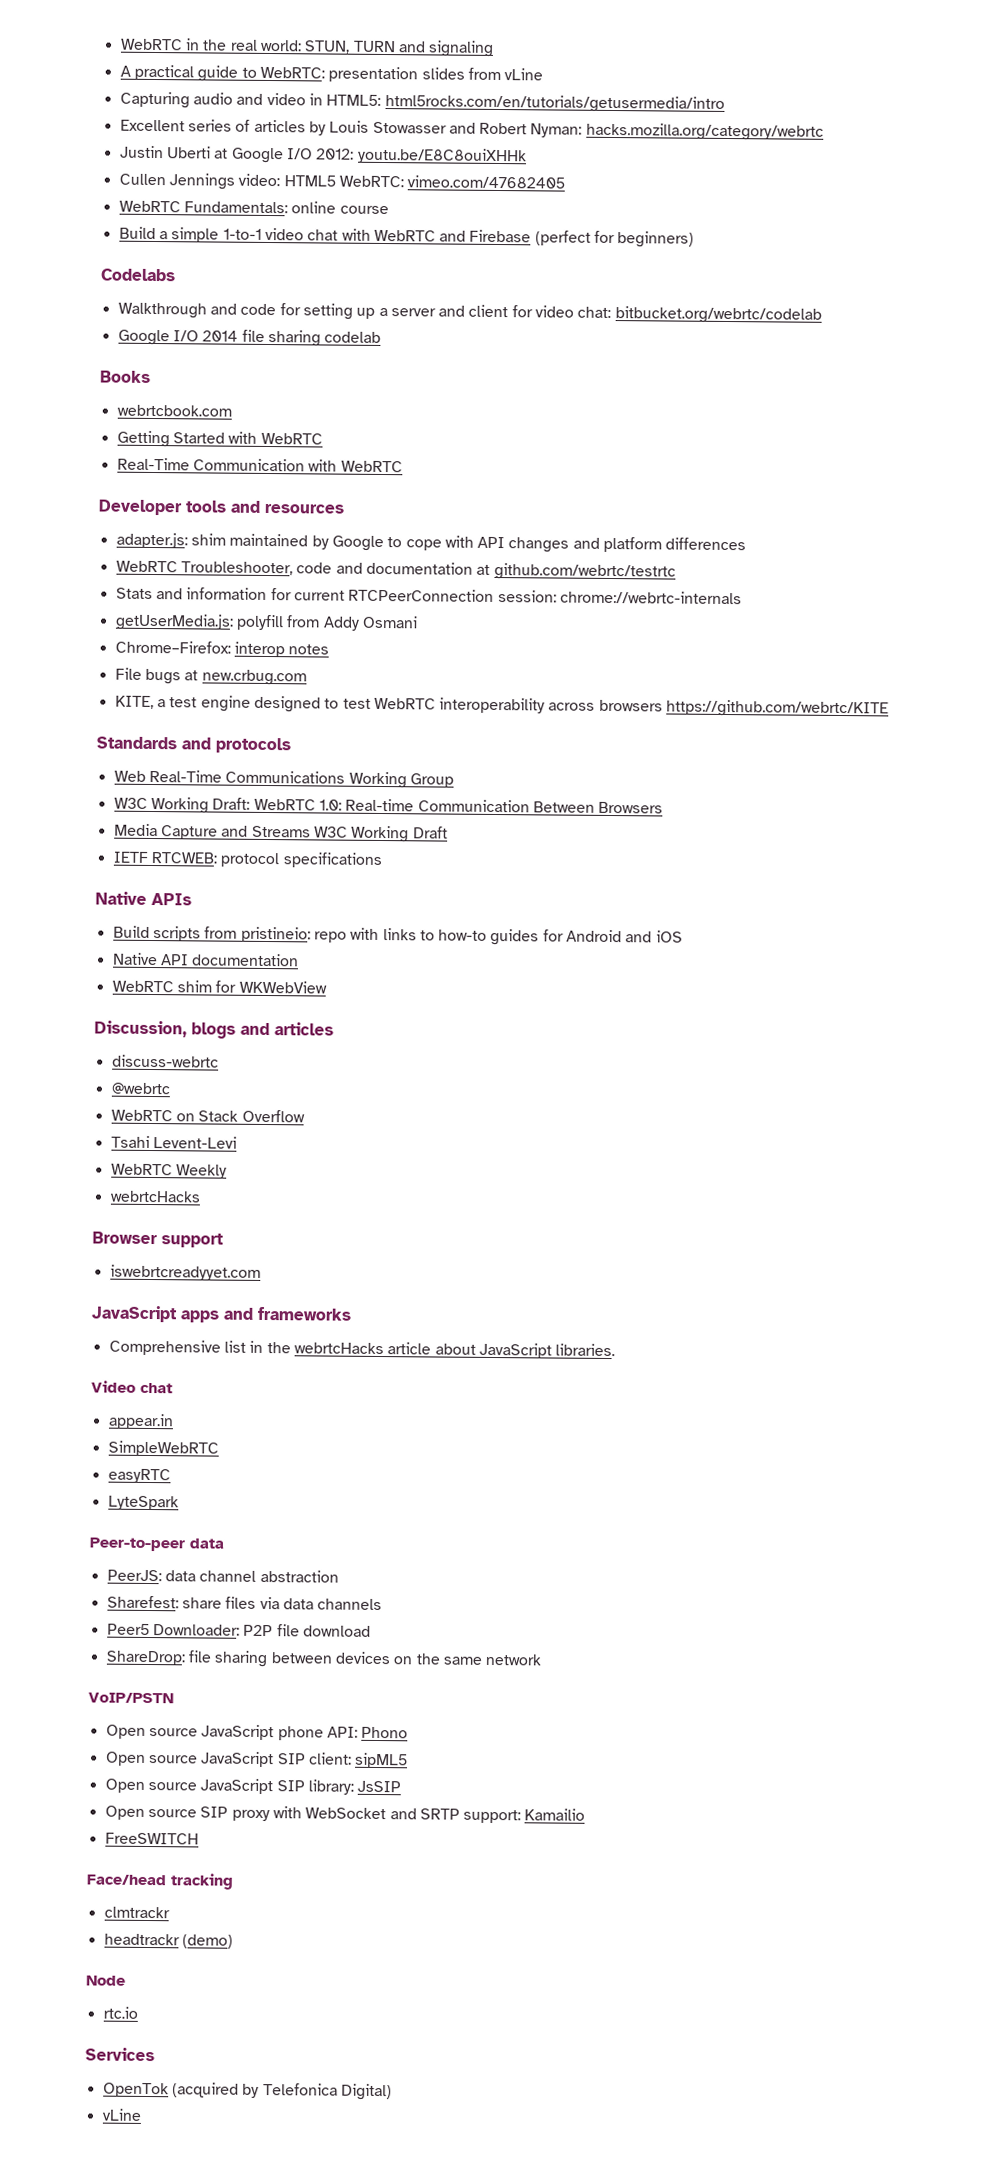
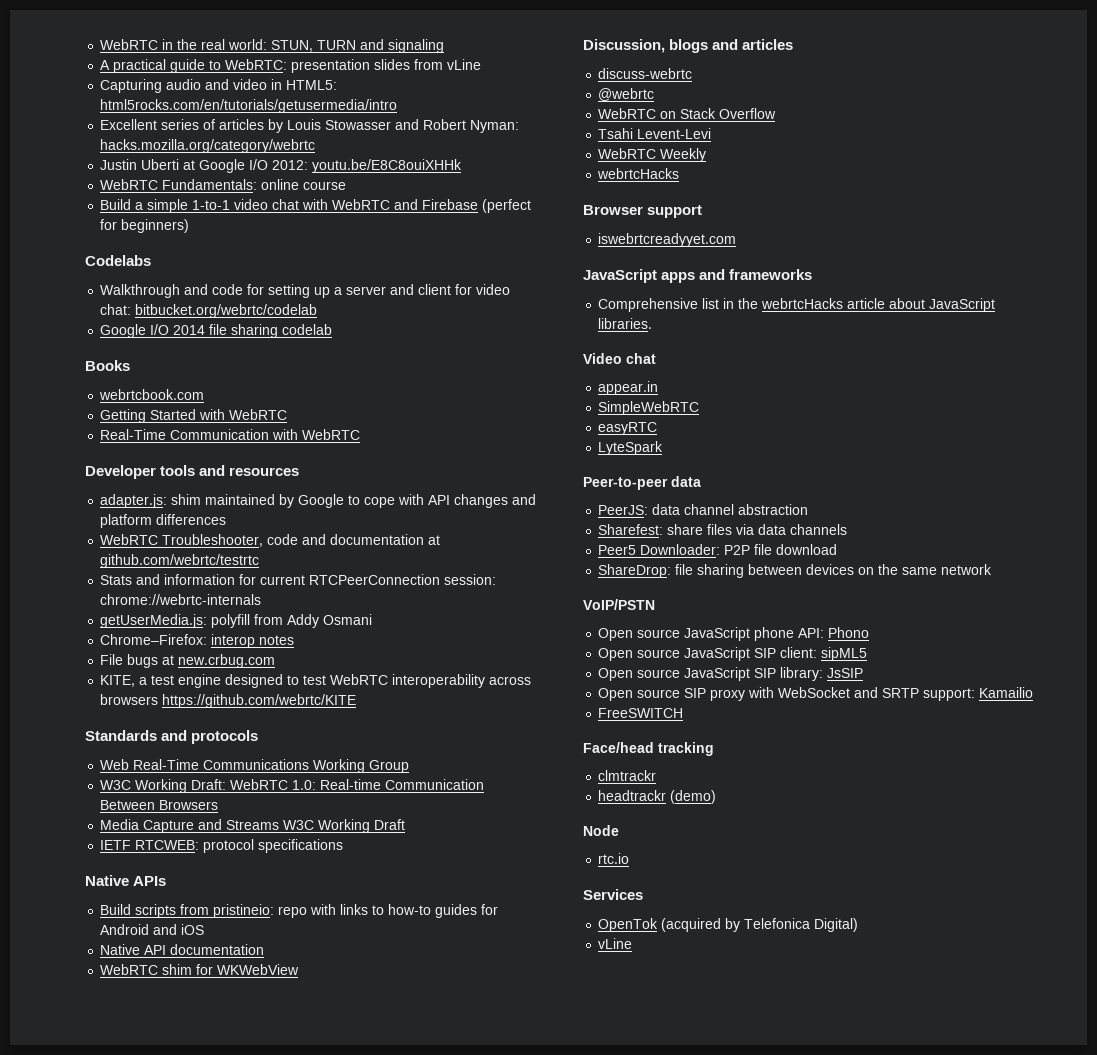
[118,173,566,190] // Cullen Jennings video: HTML5 WebRTC: vimeo.com/47682405 -> (463, 166) none

